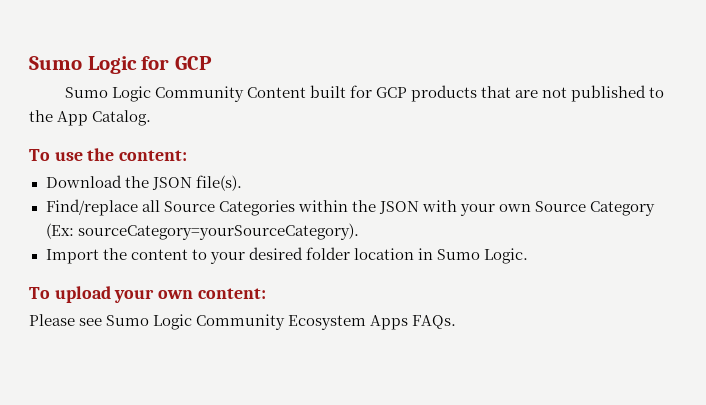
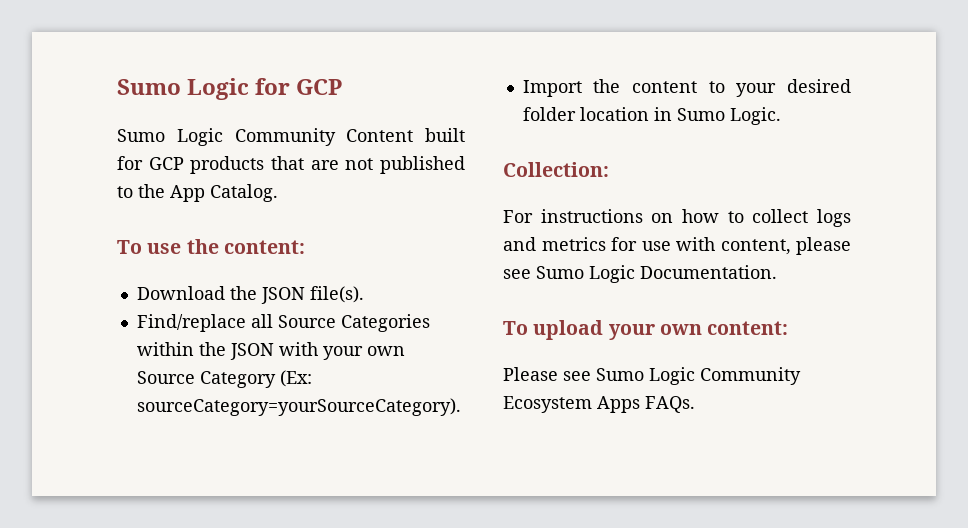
(528, 256) none -> [503,162,609,177] [503,209,851,227] [503,237,851,255] [503,265,777,283] // Collection: // For instructions on how to collect logs and metrics for use with content, please see Sumo Logic Documentation.

